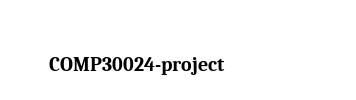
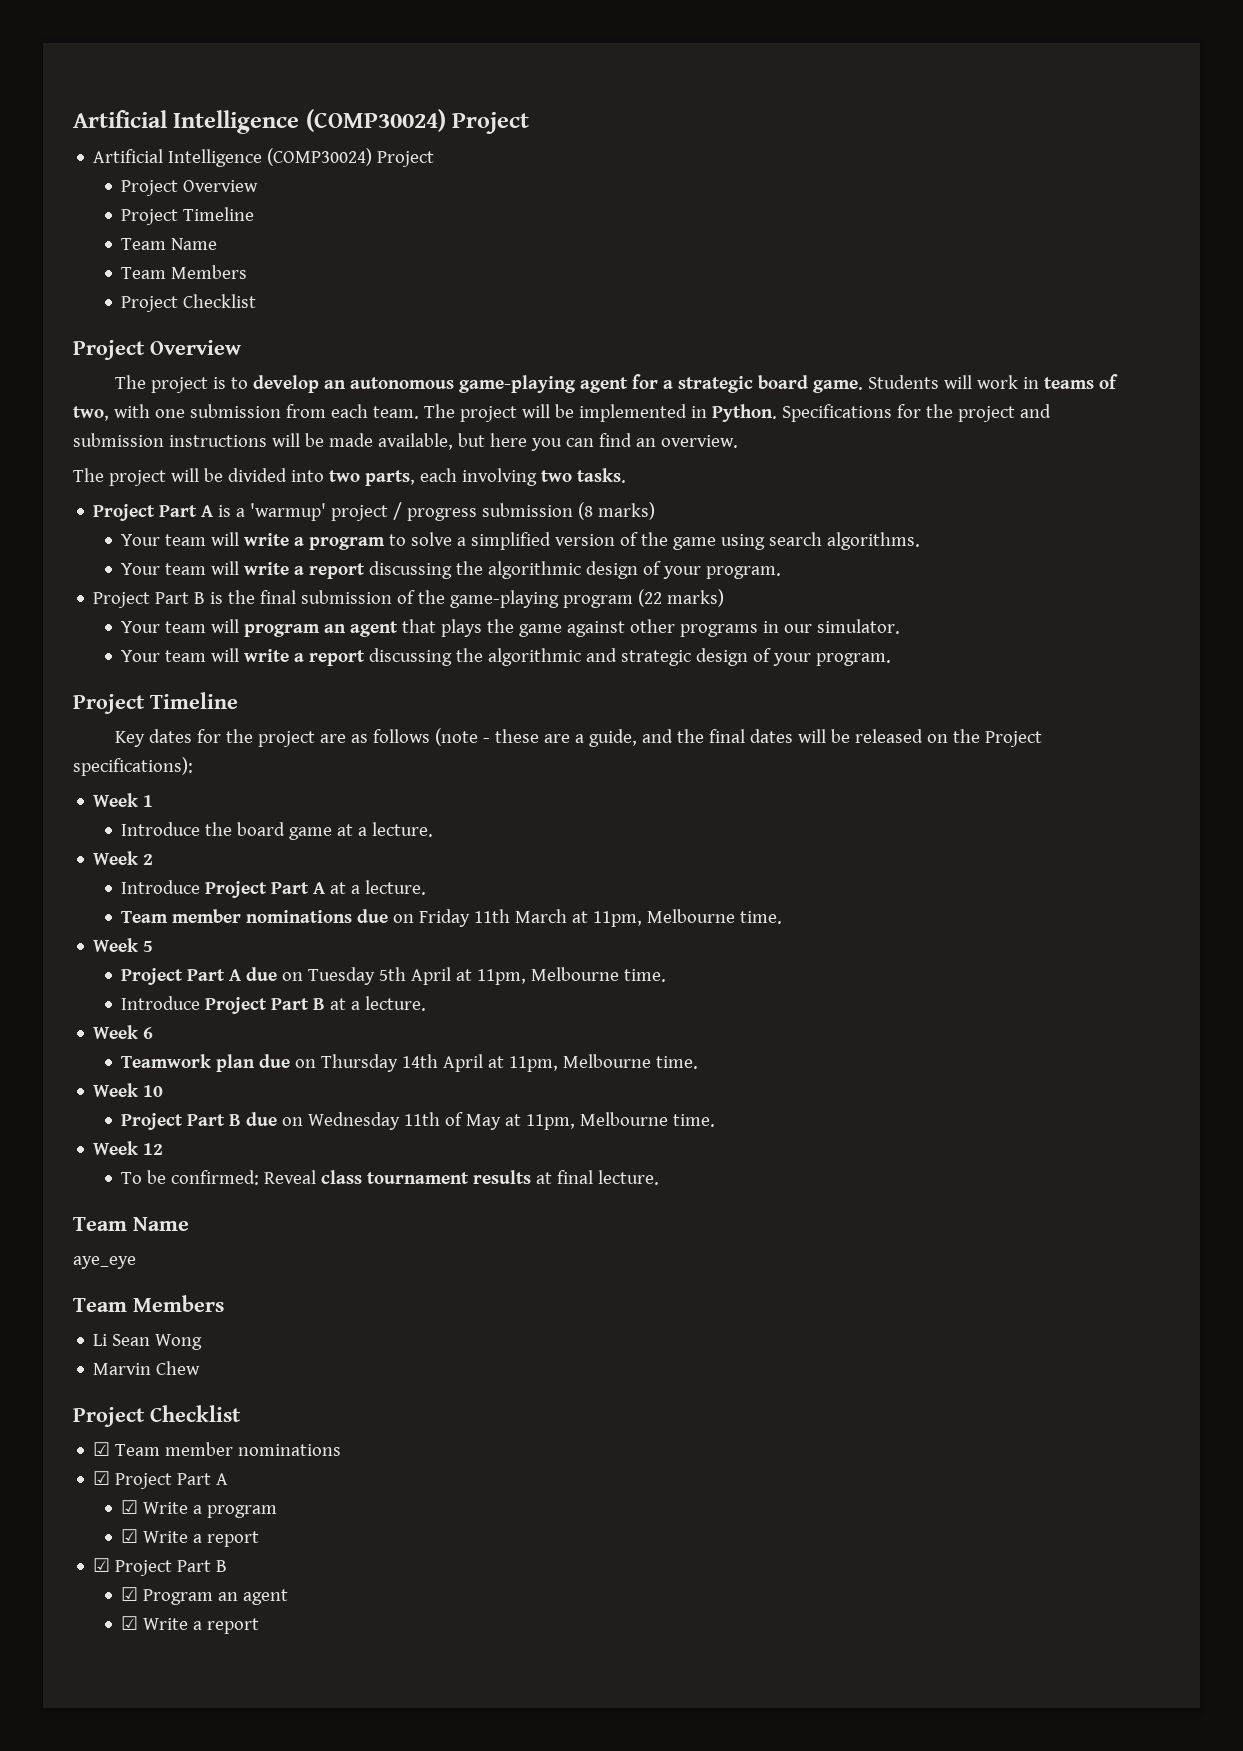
[49,57,225,75] COMP30024-project -> [73,109,530,134] [93,148,435,167] [121,180,259,196] [121,207,255,225] [121,238,218,250] [121,265,248,279] [121,294,257,312] [73,340,241,360] [115,374,1119,393] [73,404,1051,422] [73,433,738,451] [73,468,626,486] [93,502,656,521] [121,532,921,550] [121,561,782,579] [93,589,725,608] [121,619,901,637] [121,648,892,666] [73,692,238,714] [115,728,1043,747] [73,757,193,776] [93,793,154,807] [121,822,434,840] [93,851,154,865] [121,880,427,898] [121,909,783,927] [93,938,154,952] [121,967,667,985] [121,996,427,1014] [93,1025,154,1039] [121,1054,699,1072] [93,1083,164,1097] [121,1112,716,1130] [93,1141,164,1155] [121,1170,660,1185] [73,1217,189,1231] [73,1256,136,1269] [73,1295,224,1312] [93,1334,203,1350] [93,1361,201,1375] [73,1405,241,1427] [93,1442,342,1456] [93,1471,229,1489] [121,1500,278,1518] [121,1529,260,1547] [93,1558,228,1576] [121,1587,289,1605] [121,1616,260,1634] Artificial Intelligence (COMP30024) Project // Artificial Intelligence (COMP30024) Project // Project Overview // Project Timeline // Team Name // Team Members // Project Checklist // Project Overview // The project is to develop an autonomous game-playing agent for a strategic board game. Students will work in teams of two, with one submission from each team. The project will be implemented in Python. Specifications for the project and submission instructions will be made available, but here you can find an overview. // The project will be divided into two parts, each involving two tasks. // Project Part A is a 'warmup' project / progress submission (8 marks) // Your team will write a program to solve a simplified version of the game using search algorithms. // Your team will write a report discussing the algorithmic design of your program. // Project Part B is the final submission of the game-playing program (22 marks) // Your team will program an agent that plays the game against other programs in our simulator. // Your team will write a report discussing the algorithmic and strategic design of your program. // Project Timeline // Key dates for the project are as follows (note - these are a guide, and the final dates will be released on the Project specifications): // Week 1 // Introduce the board game at a lecture. // Week 2 // Introduce Project Part A at a lecture. // Team member nominations due on Friday 11th March at 11pm, Melbourne time. // Week 5 // Project Part A due on Tuesday 5th April at 11pm, Melbourne time. // Introduce Project Part B at a lecture. // Week 6 // Teamwork plan due on Thursday 14th April at 11pm, Melbourne time. // Week 10 // Project Part B due on Wednesday 11th of May at 11pm, Melbourne time. // Week 12 // To be confirmed: Reveal class tournament results at final lecture. // Team Name // aye_eye // Team Members // Li Sean Wong // Marvin Chew // Project Checklist // ☑ Team member nominations // ☑ Project Part A // ☑ Write a program // ☑ Write a report // ☑ Project Part B // ☑ Program an agent // ☑ Write a report

